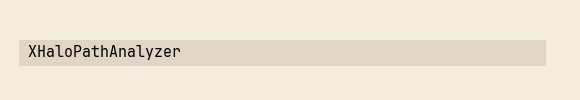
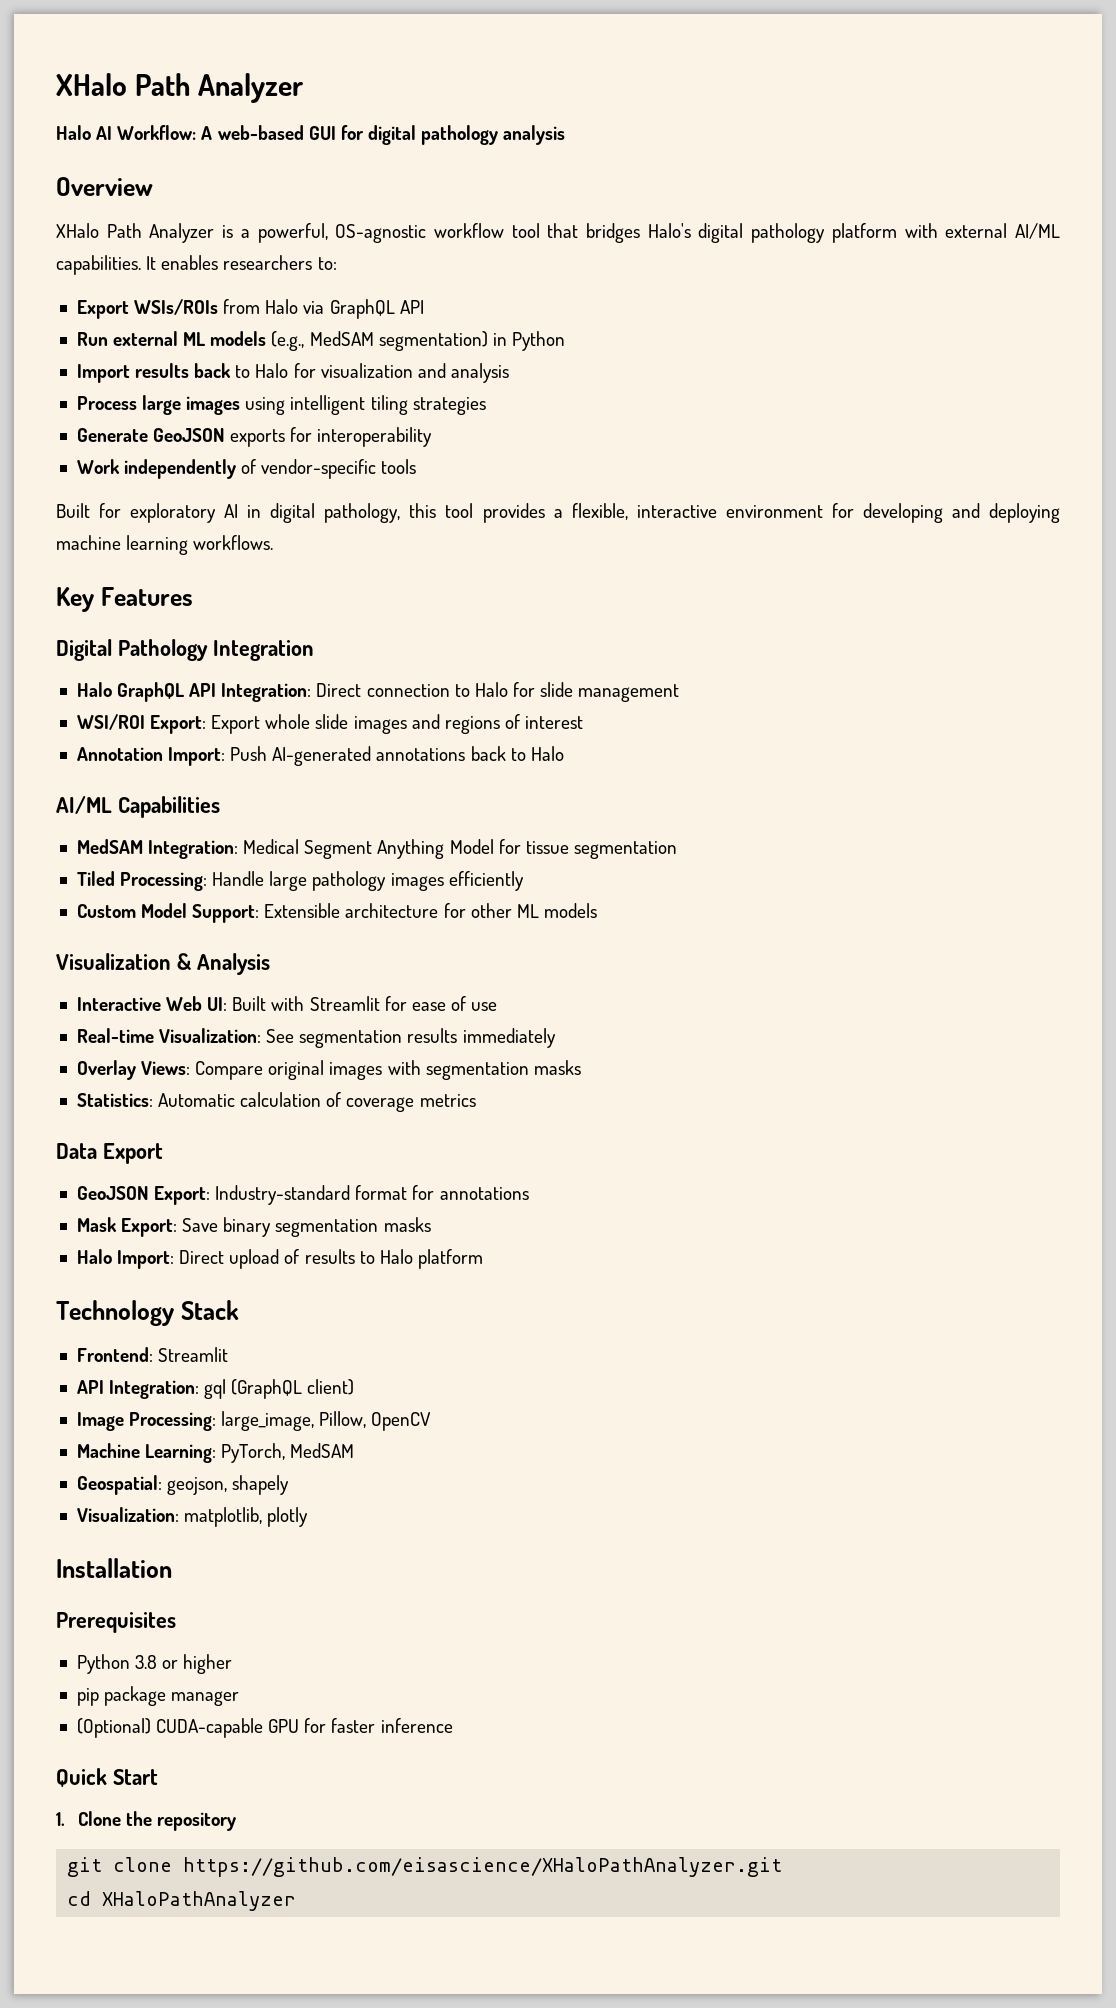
(28, 52) none -> [56,73,303,103] [56,125,566,145] [56,177,153,196] [56,223,1061,243] [56,255,337,275] [76,299,424,319] [76,331,565,351] [76,363,509,383] [76,395,486,415] [76,427,433,447] [76,459,417,479] [56,503,1060,523] [56,535,274,555] [56,587,193,612] [56,639,314,661] [76,682,680,702] [76,714,584,734] [76,746,564,766] [56,796,220,818] [76,839,677,859] [76,871,524,891] [76,903,597,923] [56,953,270,975] [76,996,498,1011] [76,1028,556,1048] [76,1060,581,1080] [76,1092,476,1112] [56,1143,163,1164] [76,1185,529,1205] [76,1217,431,1237] [76,1249,483,1269] [56,1300,239,1326] [76,1347,229,1362] [76,1379,355,1399] [76,1411,432,1431] [76,1443,355,1463] [76,1475,290,1495] [76,1507,309,1527] [56,1558,172,1578] [56,1612,176,1633] [76,1654,233,1674] [76,1686,240,1706] [76,1718,453,1738] [56,1768,158,1787] [56,1811,236,1831] [67,1857,783,1877] [67,1891,92,1906] XHalo Path Analyzer // Halo AI Workflow: A web-based GUI for digital pathology analysis // Overview // XHalo Path Analyzer is a powerful, OS-agnostic workflow tool that bridges Halo's digital pathology platform with external AI/ML capabilities. It enables researchers to: // Export WSIs/ROIs from Halo via GraphQL API // Run external ML models (e.g., MedSAM segmentation) in Python // Import results back to Halo for visualization and analysis // Process large images using intelligent tiling strategies // Generate GeoJSON exports for interoperability // Work independently of vendor-specific tools // Built for exploratory AI in digital pathology, this tool provides a flexible, interactive environment for developing and deploying machine learning workflows. // Key Features // Digital Pathology Integration // Halo GraphQL API Integration: Direct connection to Halo for slide management // WSI/ROI Export: Export whole slide images and regions of interest // Annotation Import: Push AI-generated annotations back to Halo // AI/ML Capabilities // MedSAM Integration: Medical Segment Anything Model for tissue segmentation // Tiled Processing: Handle large pathology images efficiently // Custom Model Support: Extensible architecture for other ML models // Visualization & Analysis // Interactive Web UI: Built with Streamlit for ease of use // Real-time Visualization: See segmentation results immediately // Overlay Views: Compare original images with segmentation masks // Statistics: Automatic calculation of coverage metrics // Data Export // GeoJSON Export: Industry-standard format for annotations // Mask Export: Save binary segmentation masks // Halo Import: Direct upload of results to Halo platform // Technology Stack // Frontend: Streamlit // API Integration: gql (GraphQL client) // Image Processing: large_image, Pillow, OpenCV // Machine Learning: PyTorch, MedSAM // Geospatial: geojson, shapely // Visualization: matplotlib, plotly // Installation // Prerequisites // Python 3.8 or higher // pip package manager // (Optional) CUDA-capable GPU for faster inference // Quick Start // 1. Clone the repository // git clone https://github.com/eisascience/XHaloPathAnalyzer.git // cd

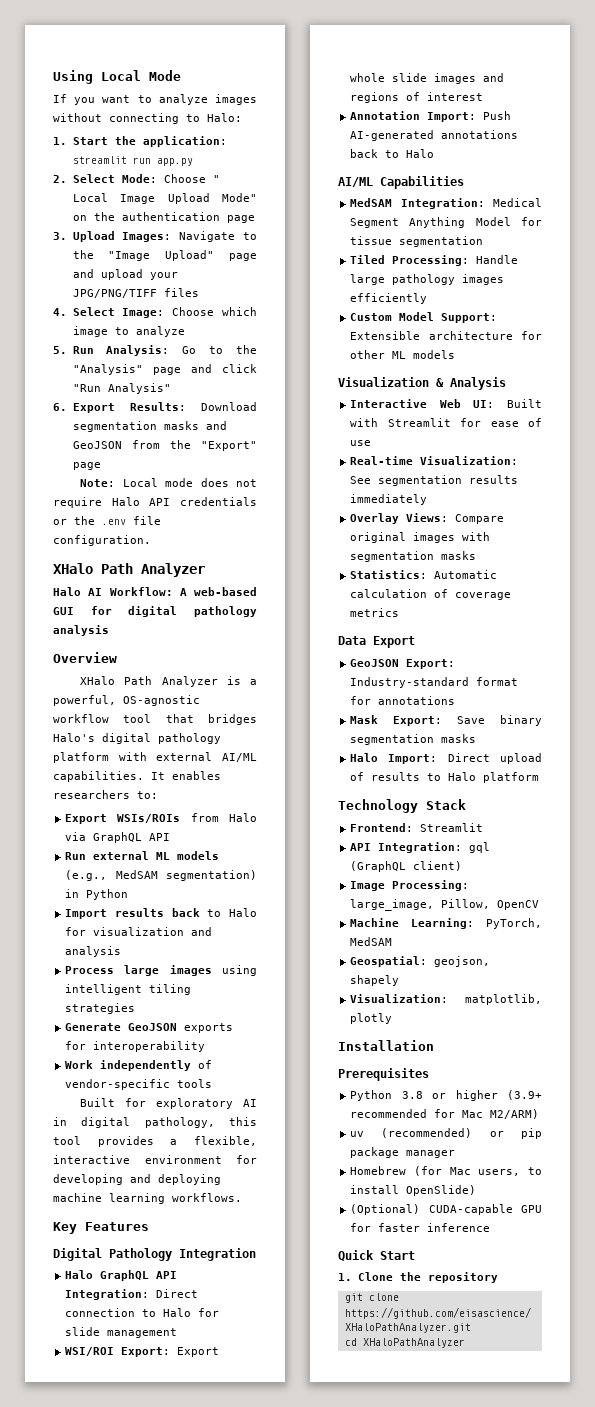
(56, 84) none -> [53,70,181,84] [53,94,257,105] [53,113,242,124] [53,136,227,147] [72,156,193,166] [53,174,220,183] [72,193,257,204] [72,212,255,223] [53,231,257,242] [72,250,257,261] [72,269,178,280] [72,288,199,298] [53,307,257,318] [72,326,185,337] [53,345,257,356] [72,364,257,375] [72,383,171,394] [53,402,257,413] [72,421,227,432] [72,440,257,451] [72,462,101,470] [79,478,258,487] [53,497,257,508] [53,516,161,525] [53,535,151,546] Using Local Mode // If you want to analyze images without connecting to Halo: // 1. Start the application: streamlit run app.py // 2. Select Mode: Choose " Local Image Upload Mode" on the authentication page // 3. Upload Images: Navigate to the "Image Upload" page and upload your JPG/PNG/TIFF files // 4. Select Image: Choose which image to analyze // 5. Run Analysis: Go to the "Analysis" page and click "Run Analysis" // 6. Export Results: Download segmentation masks and GeoJSON from the "Export" page // Note: Local mode does not require Halo API credentials or the .env file configuration. //
[76,1686,240,1706] // pip package manager -> [507,1090,542,1100] [350,1109,540,1119] [350,1128,542,1139] [350,1147,456,1158] [350,1166,542,1176] [350,1185,477,1196] (3.9+ recommended for Mac M2/ARM) // uv (recommended) or pip package manager // Homebrew (for Mac users, to install OpenSlide)

